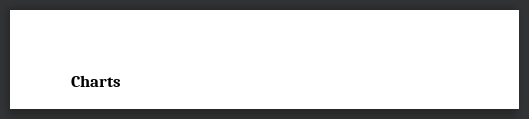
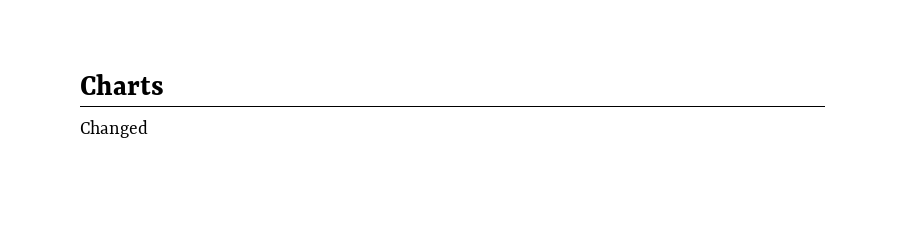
(121, 81) none -> [80,120,148,138] // Changed

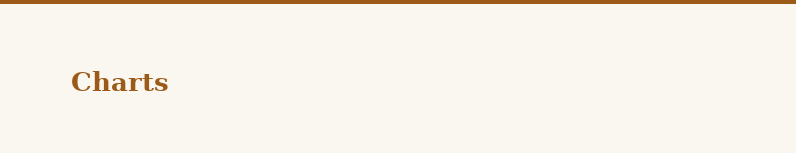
[80,120,148,138] // Changed -> (169, 81) none

